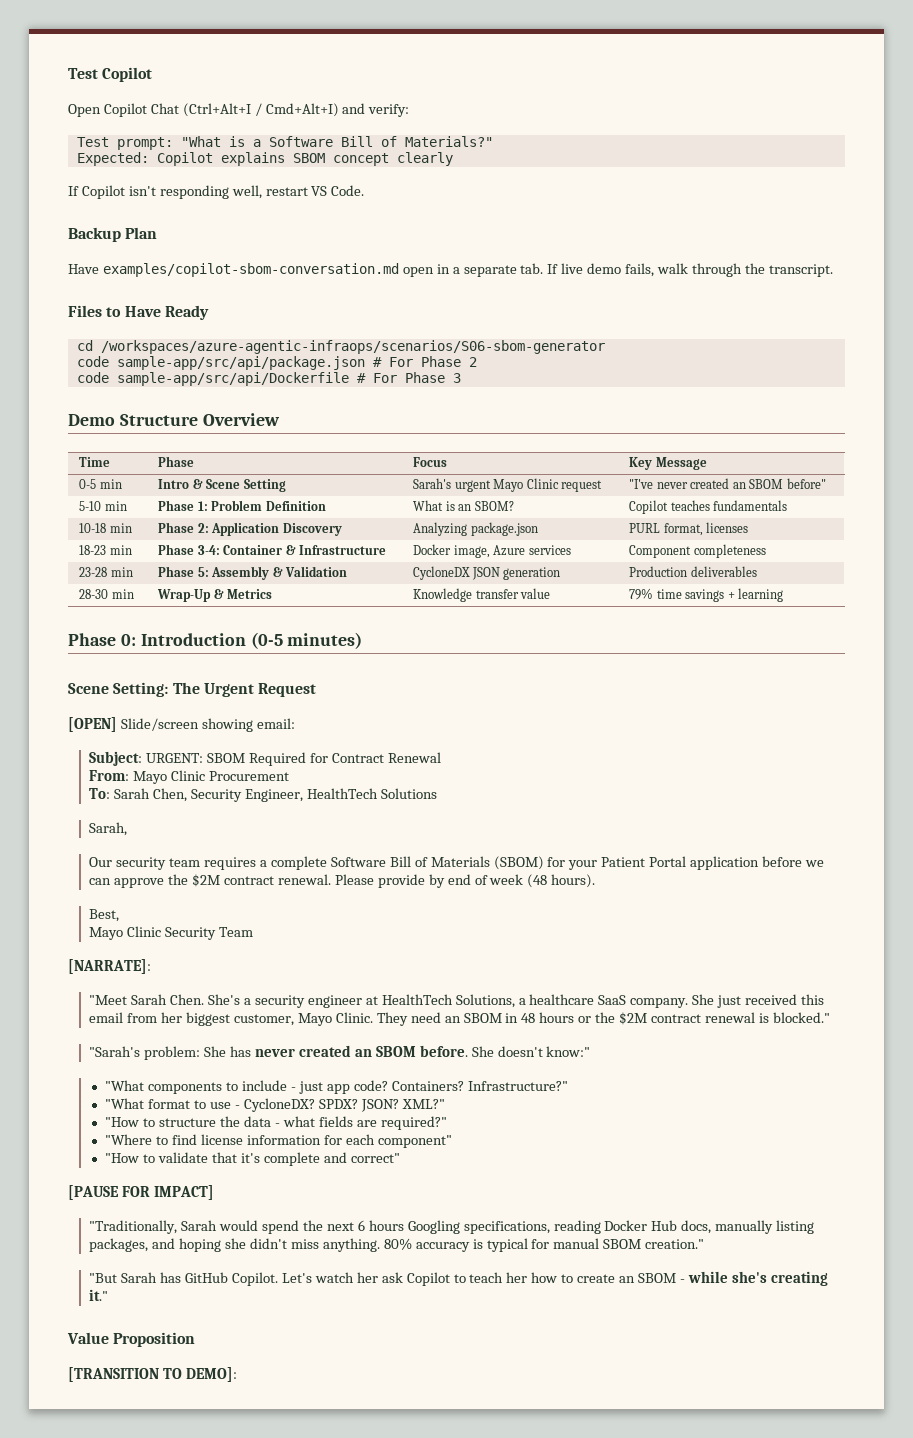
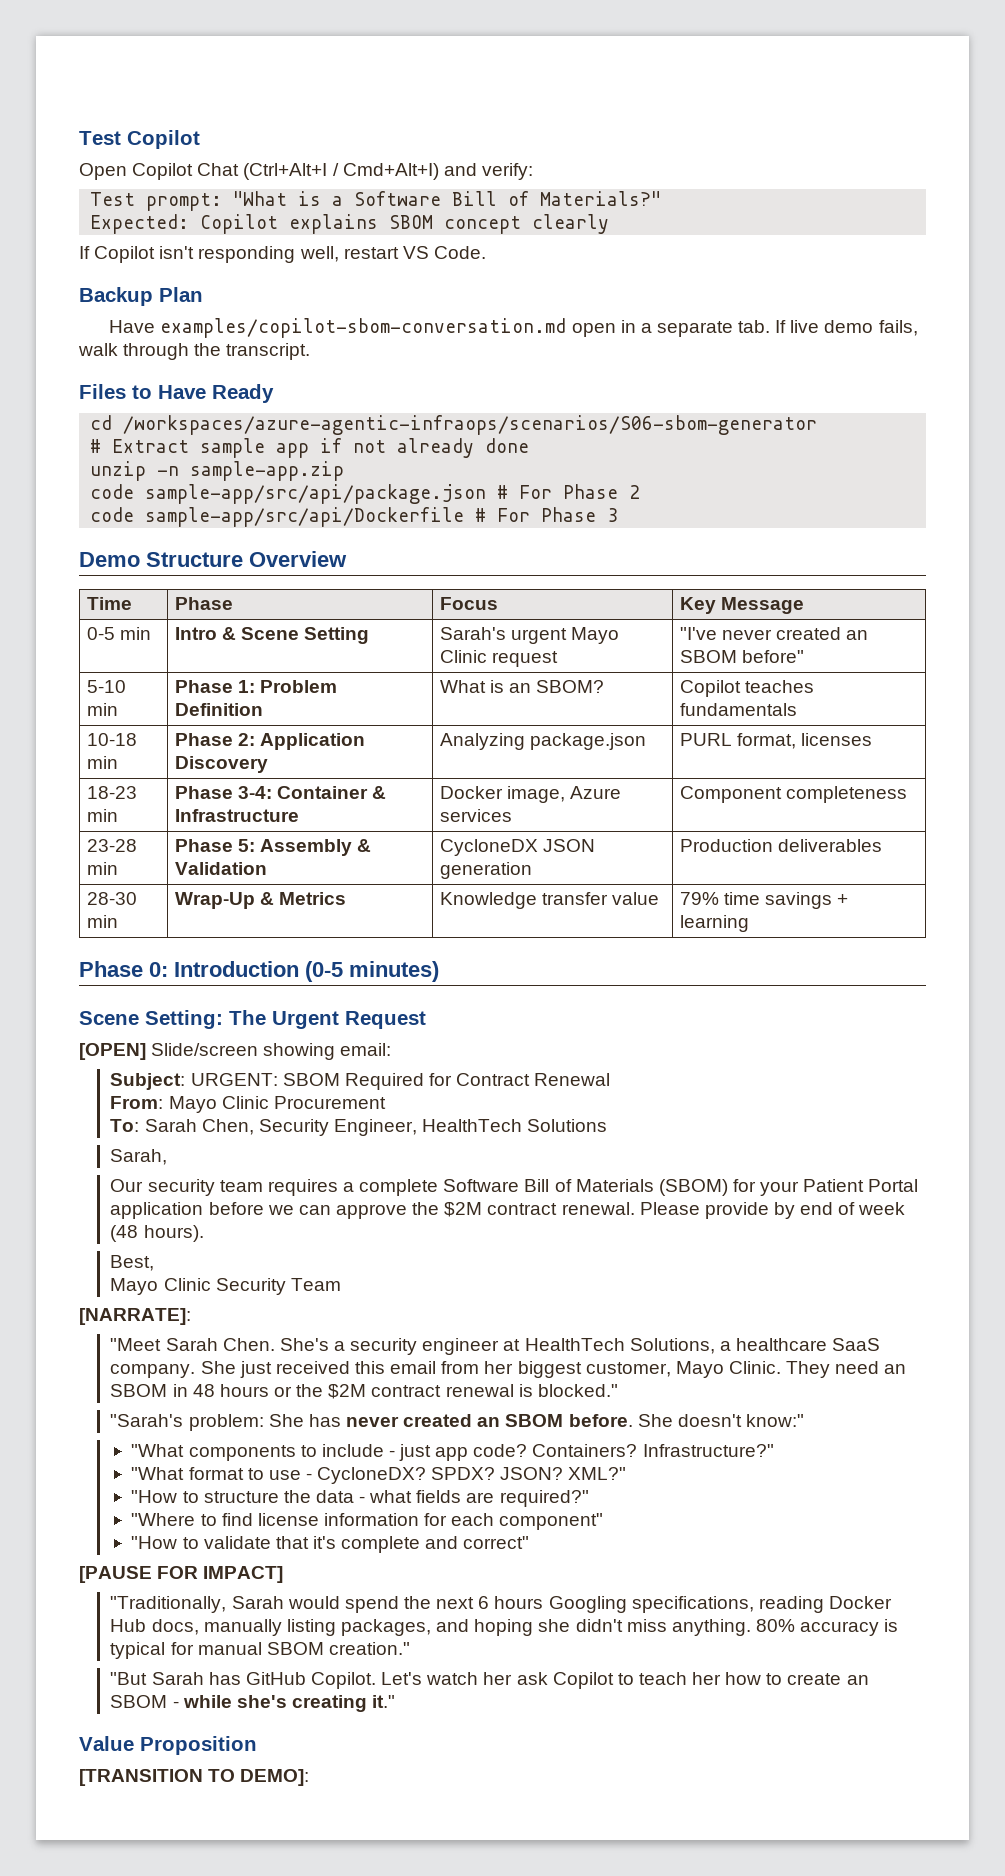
(605, 347) none -> [90,438,530,458] [90,461,345,481] // # Extract sample app if not already done // unzip -n sample-app.zip

